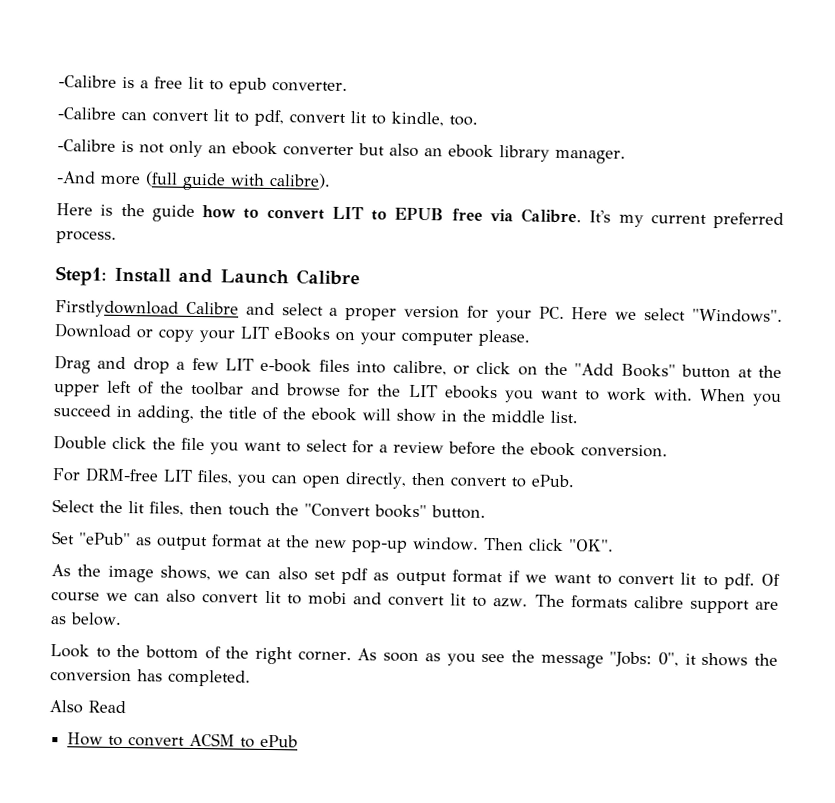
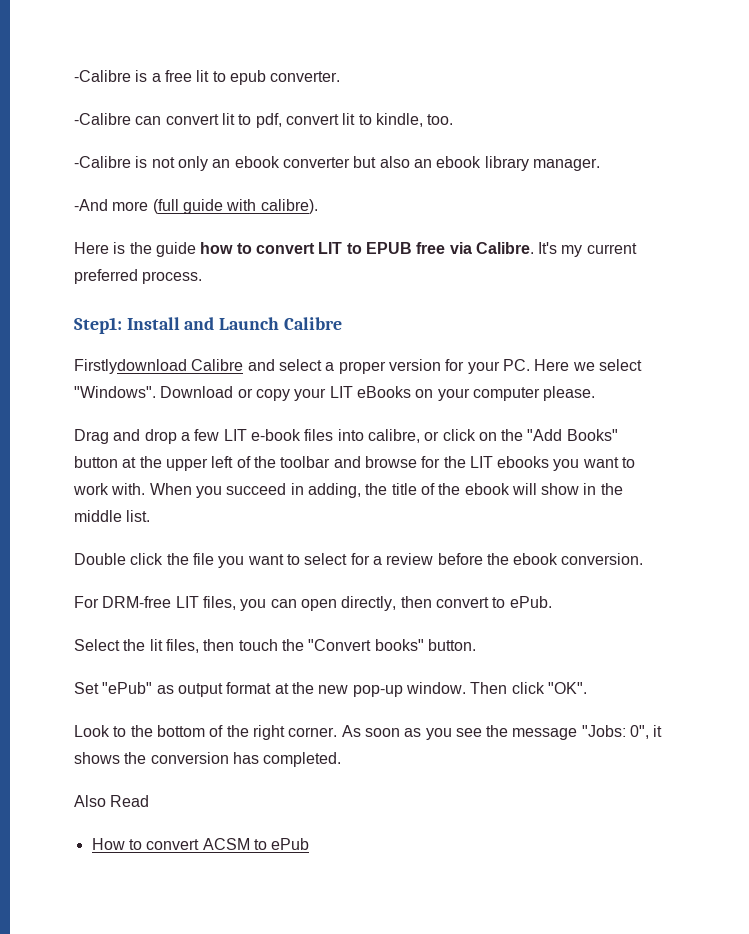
[51,564,780,590] [51,589,780,614] [50,612,122,626] // As the image shows, we can also set pdf as output format if we want to convert lit to pdf. Of course we can also convert lit to mobi and convert lit to azw. The formats calibre support are as below. -> (587, 688) none

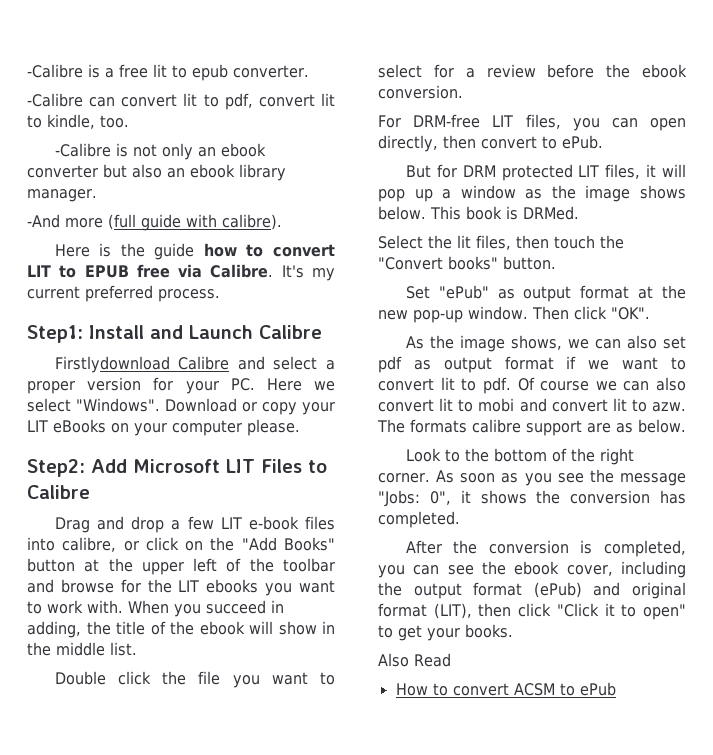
(596, 393) none -> [27,459,327,477] [27,485,90,499] // Step2: Add Microsoft LIT Files to Calibre
(552, 602) none -> [405,164,686,181] [378,185,686,202] [378,206,579,220] // But for DRM protected LIT files, it will pop up a window as the image shows below. This book is DRMed.
(587, 688) none -> [405,335,686,352] [378,356,686,373] [378,377,686,394] [378,398,687,412] [377,419,686,436] // As the image shows, we can also set pdf as output format if we want to convert lit to pdf. Of course we can also convert lit to mobi and convert lit to azw. The formats calibre support are as below.
(342, 759) none -> [405,540,686,557] [378,561,686,578] [378,582,686,599] [378,603,686,620] [378,624,513,641] // After the conversion is completed, you can see the ebook cover, including the output format (ePub) and original format (LIT), then click "Click it to open" to get your books.

